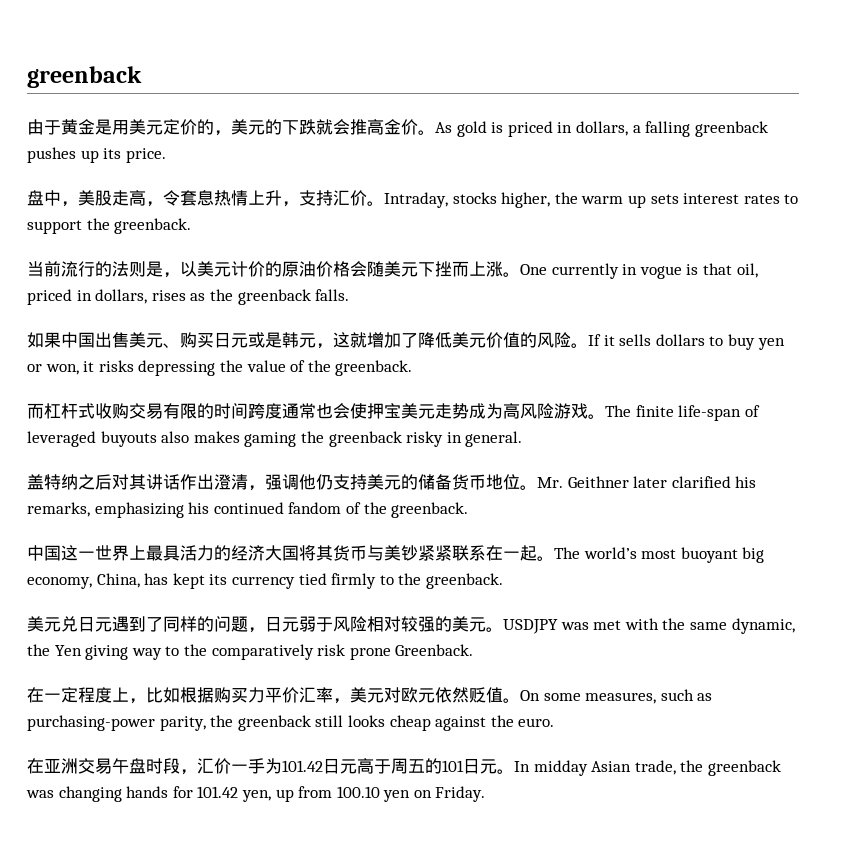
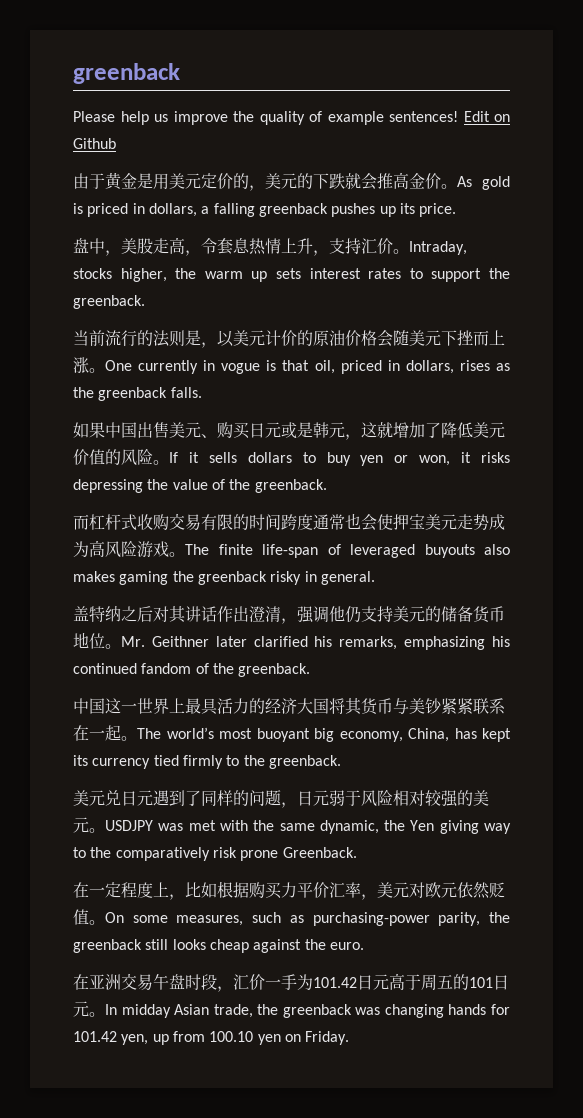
[27,66,142,88] greenback -> [73,63,180,84] [73,111,510,125] [73,138,116,149] greenback // Please help us improve the quality of example sentences! Edit on Github

